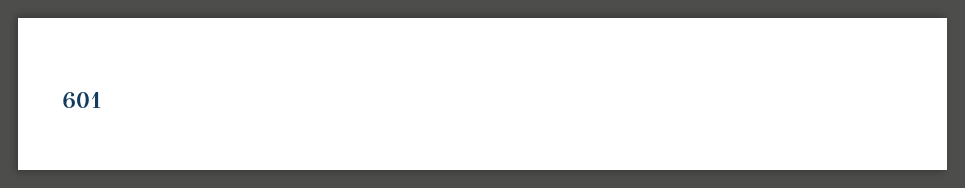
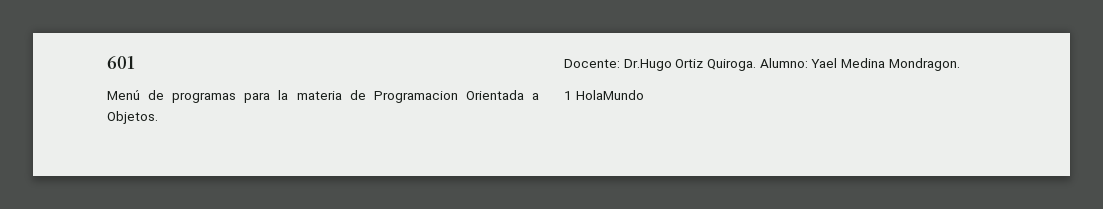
(102, 100) none -> [107,90,539,103] [107,111,158,124] [564,58,960,71] [564,90,644,100] // Menú de programas para la materia de Programacion Orientada a Objetos. // Docente: Dr.Hugo Ortiz Quiroga. Alumno: Yael Medina Mondragon. // 1 HolaMundo

